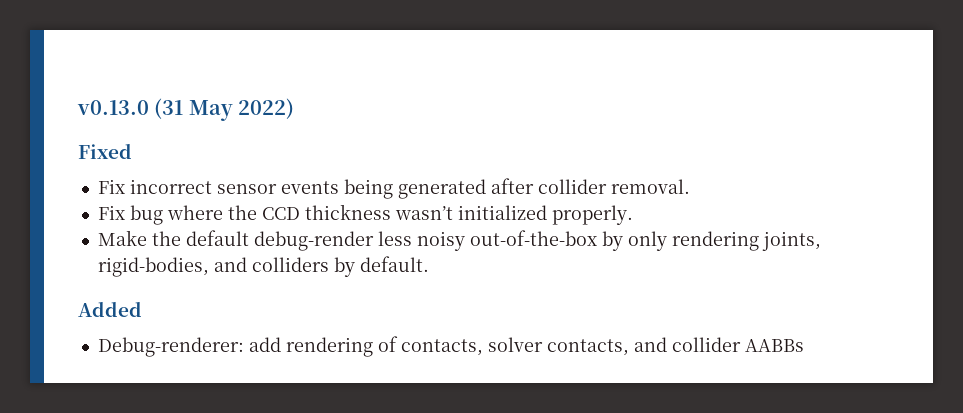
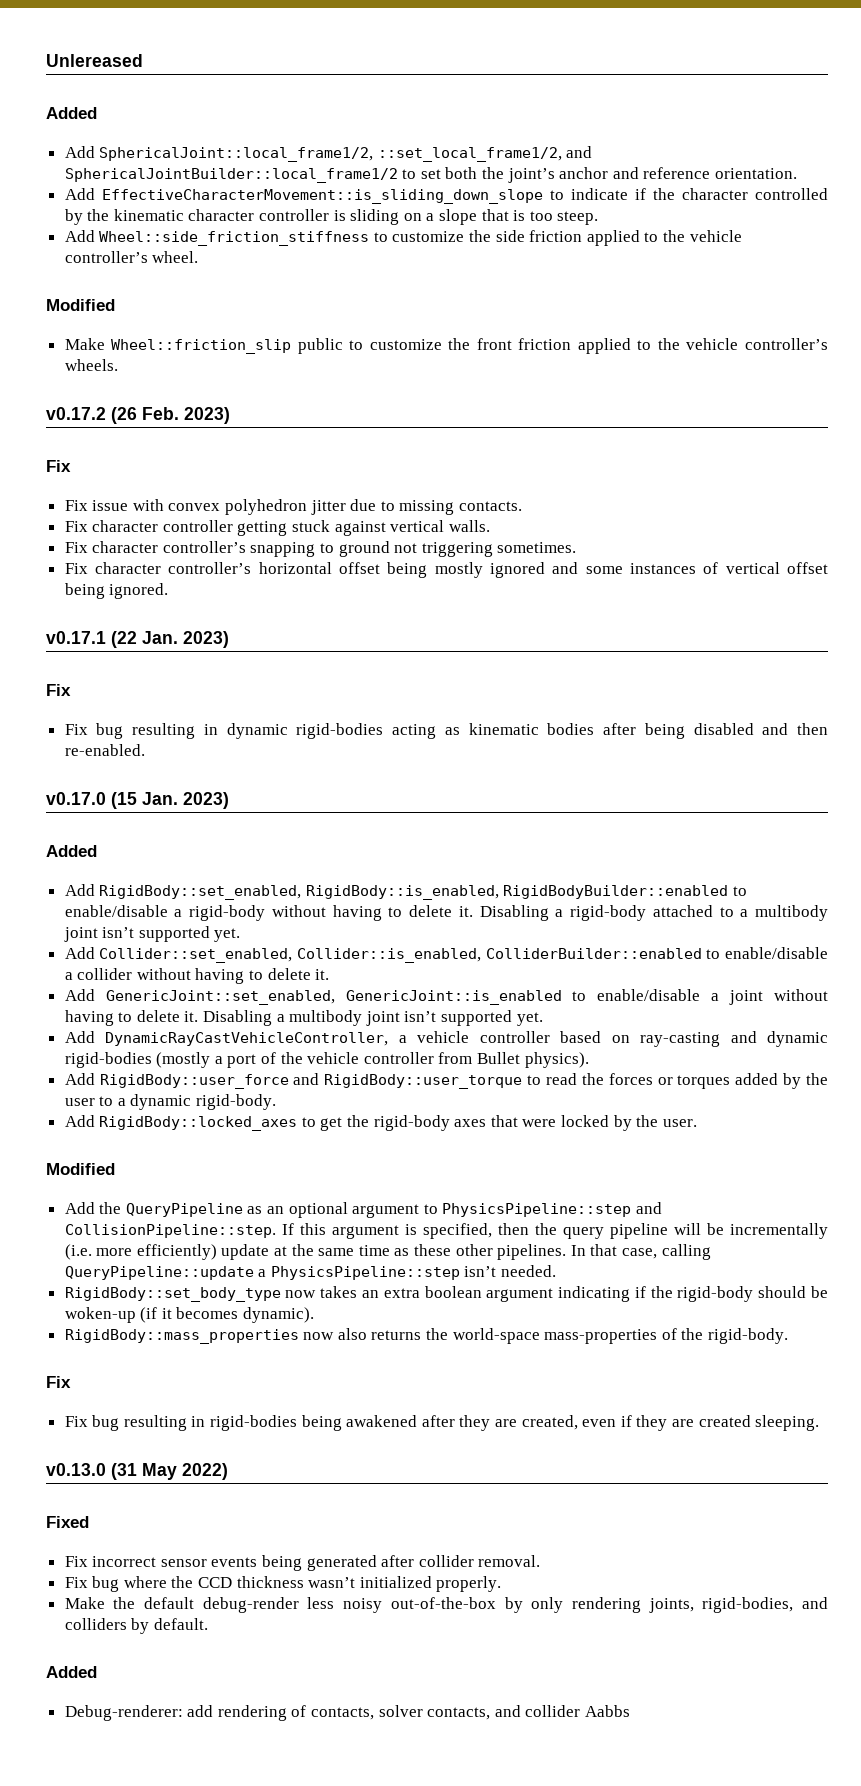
(77, 107) none -> [46,54,143,67] [46,107,97,119] [64,146,593,162] [64,167,798,183] [64,188,828,204] [64,209,599,225] [64,230,742,246] [64,251,199,263] [46,299,115,311] [64,338,828,354] [64,359,118,371] [46,407,230,424] [46,460,71,472] [64,499,523,515] [64,520,490,536] [64,541,577,557] [64,562,828,578] [64,583,169,599] [46,631,229,648] [46,684,71,696] [64,723,828,739] [64,744,145,756] [46,792,229,809] [46,845,97,857] [64,884,748,900] [64,905,828,921] [63,926,241,942] [64,947,828,963] [64,968,330,984] [64,989,828,1005] [64,1010,543,1026] [64,1031,828,1047] [64,1052,589,1068] [64,1073,829,1089] [64,1094,277,1110] [64,1115,697,1131] [46,1163,115,1175] [64,1202,663,1218] [64,1223,828,1239] [64,1244,711,1260] [64,1265,557,1280] [64,1286,828,1302] [64,1307,315,1323] [64,1328,789,1344] [46,1376,71,1388] [64,1415,820,1431] Unlereased // Added // Add SphericalJoint::local_frame1/2, ::set_local_frame1/2, and SphericalJointBuilder::local_frame1/2 to set both the joint’s anchor and reference orientation. // Add EffectiveCharacterMovement::is_sliding_down_slope to indicate if the character controlled by the kinematic character controller is sliding on a slope that is too steep. // Add Wheel::side_friction_stiffness to customize the side friction applied to the vehicle controller’s wheel. // Modified // Make Wheel::friction_slip public to customize the front friction applied to the vehicle controller’s wheels. // v0.17.2 (26 Feb. 2023) // Fix // Fix issue with convex polyhedron jitter due to missing contacts. // Fix character controller getting stuck against vertical walls. // Fix character controller’s snapping to ground not triggering sometimes. // Fix character controller’s horizontal offset being mostly ignored and some instances of vertical offset being ignored. // v0.17.1 (22 Jan. 2023) // Fix // Fix bug resulting in dynamic rigid-bodies acting as kinematic bodies after being disabled and then re-enabled. // v0.17.0 (15 Jan. 2023) // Added // Add RigidBody::set_enabled, RigidBody::is_enabled, RigidBodyBuilder::enabled to enable/disable a rigid-body without having to delete it. Disabling a rigid-body attached to a multibody joint isn’t supported yet. // Add Collider::set_enabled, Collider::is_enabled, ColliderBuilder::enabled to enable/disable a collider without having to delete it. // Add GenericJoint::set_enabled, GenericJoint::is_enabled to enable/disable a joint without having to delete it. Disabling a multibody joint isn’t supported yet. // Add DynamicRayCastVehicleController, a vehicle controller based on ray-casting and dynamic rigid-bodies (mostly a port of the vehicle controller from Bullet physics). // Add RigidBody::user_force and RigidBody::user_torque to read the forces or torques added by the user to a dynamic rigid-body. // Add RigidBody::locked_axes to get the rigid-body axes that were locked by the user. // Modified // Add the QueryPipeline as an optional argument to PhysicsPipeline::step and CollisionPipeline::step. If this argument is specified, then the query pipeline will be incrementally (i.e. more efficiently) update at the same time as these other pipelines. In that case, calling QueryPipeline::update a PhysicsPipeline::step isn’t needed. // RigidBody::set_body_type now takes an extra boolean argument indicating if the rigid-body should be woken-up (if it becomes dynamic). // RigidBody::mass_properties now also returns the world-space mass-properties of the rigid-body. // Fix // Fix bug resulting in rigid-bodies being awakened after they are created, even if they are created sleeping. //
[744,339,804,352] AABBs -> [585,1705,631,1717] Aabbs

